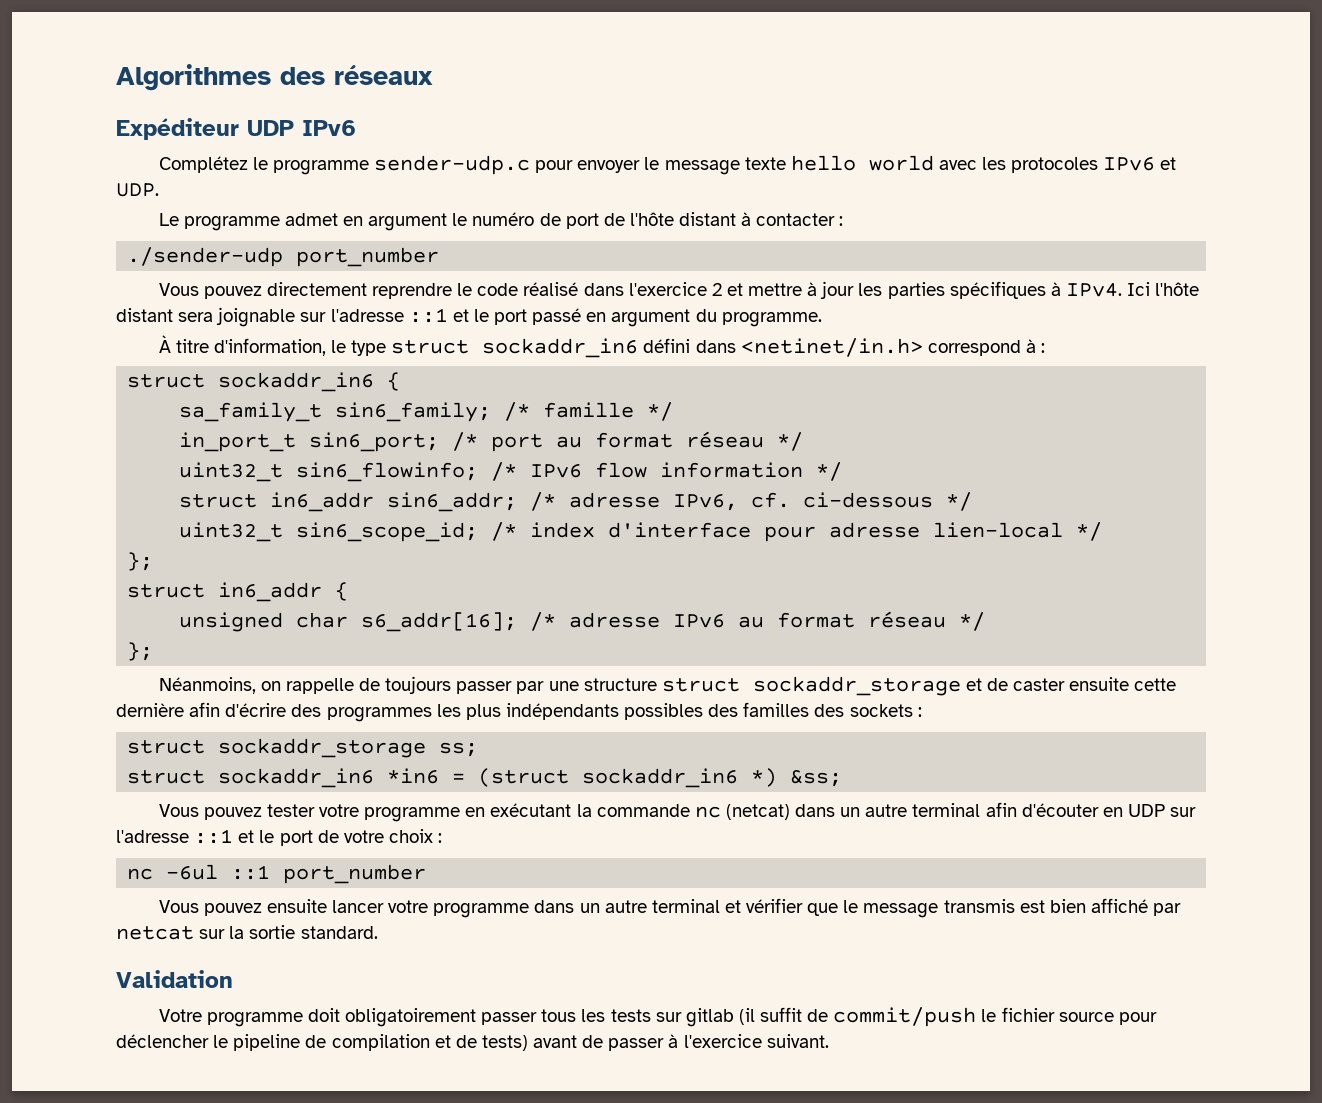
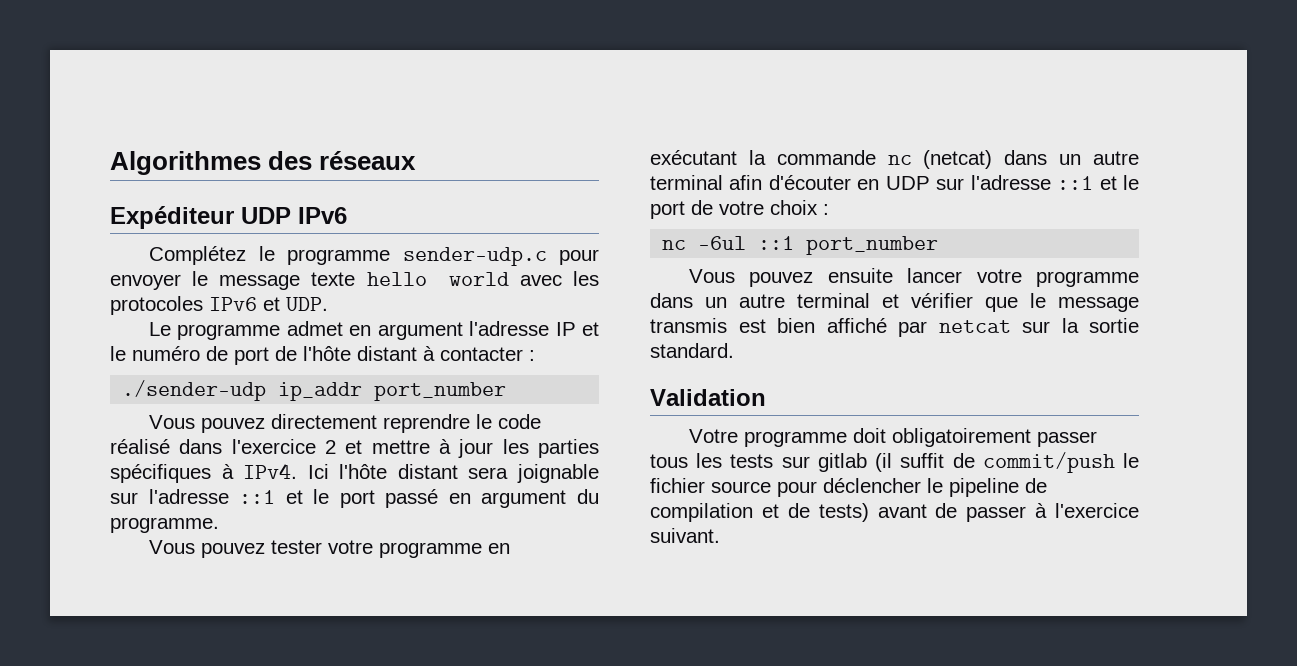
(448, 222) none -> [469,321,599,336] l'adresse IP et
(284, 257) none -> [278,382,363,401] ip_addr
[158,335,1046,358] [127,372,401,392] [179,402,674,422] [179,431,804,452] [179,462,843,482] [179,492,973,512] [179,522,1103,542] [127,552,154,571] [127,582,349,602] [179,611,986,632] [127,642,154,661] [158,676,1177,696] [116,702,922,722] [127,738,479,758] [127,768,843,788] // À titre d'information, le type struct sockaddr_in6 défini dans <netinet/in.h> correspond à : // struct sockaddr_in6 { // sa_family_t sin6_family; /* famille */ // in_port_t sin6_port; /* port au format réseau */ // uint32_t sin6_flowinfo; /* IPv6 flow information */ // struct in6_addr sin6_addr; /* adresse IPv6, cf. ci-dessous */ // uint32_t sin6_scope_id; /* index d'interface pour adresse lien-local */ // }; // struct in6_addr { // unsigned char s6_addr[16]; /* adresse IPv6 au format réseau */ // }; // Néanmoins, on rappelle de toujours passer par une structure struct sockaddr_storage et de caster ensuite cette dernière afin d'écrire des programmes les plus indépendants possibles des familles des sockets : // struct sockaddr_storage ss; // struct sockaddr_in6 *in6 = (struct sockaddr_in6 *) &ss; -> (219, 525) none

